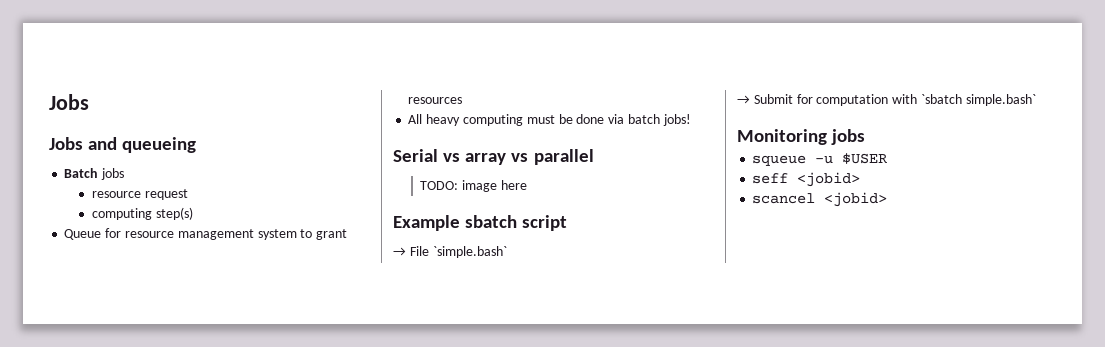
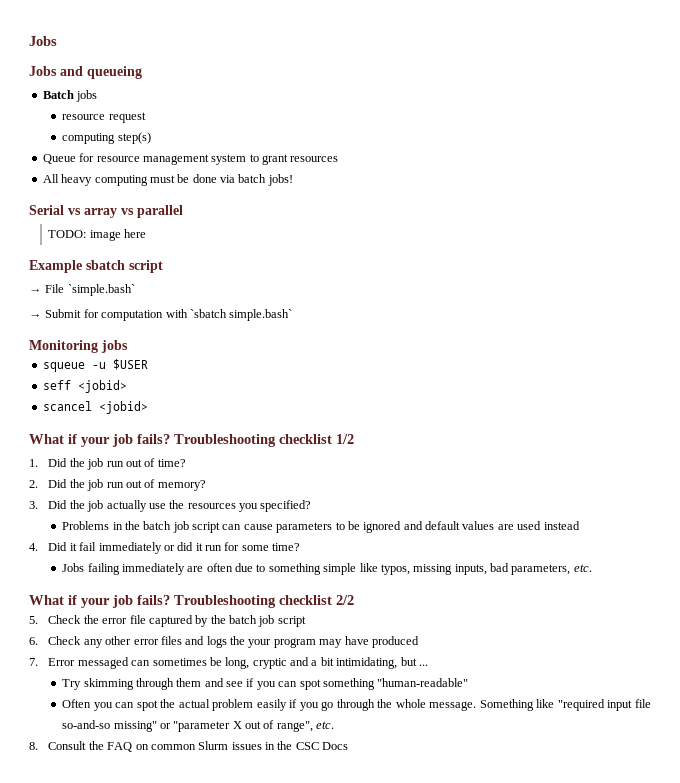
(888, 199) none -> [29,434,354,447] [29,458,186,470] [29,479,206,491] [29,500,312,512] [62,521,580,533] [29,542,301,554] [62,563,592,575] [29,595,354,608] [29,615,306,627] [29,636,419,648] [29,657,428,669] [62,678,469,690] [62,699,651,711] [62,720,335,732] [29,741,349,752] // What if your job fails? Troubleshooting checklist 1/2 // 1. Did the job run out of time? // 2. Did the job run out of memory? // 3. Did the job actually use the resources you specified? // Problems in the batch job script can cause parameters to be ignored and default values are used instead // 4. Did it fail immediately or did it run for some time? // Jobs failing immediately are often due to something simple like typos, missing inputs, bad parameters, etc. // What if your job fails? Troubleshooting checklist 2/2 // 5. Check the error file captured by the batch job script // 6. Check any other error files and logs the your program may have produced // 7. Error messaged can sometimes be long, cryptic and a bit intimidating, but ... // Try skimming through them and see if you can spot something "human-readable" // Often you can spot the actual problem easily if you go through the whole message. Something like "required input file so-and-so missing" or "parameter X out of range", etc. // 8. Consult the FAQ on common Slurm issues in the CSC Docs

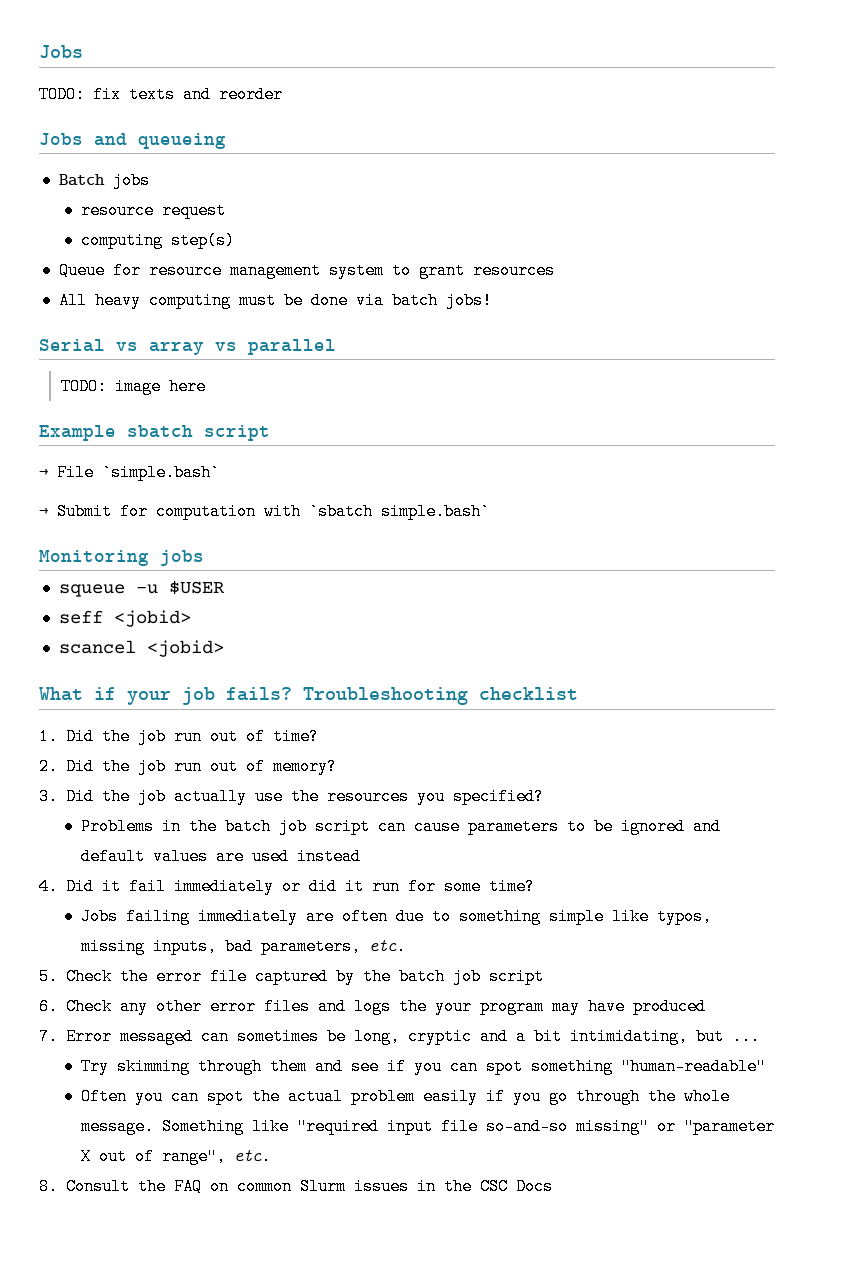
[29,36,57,46] Jobs -> [39,45,83,58] [39,86,283,103] Jobs // TODO: fix texts and reorder
[336,434,354,444] 1/2 -> (578, 693) none
[29,595,354,608] // What if your job fails? Troubleshooting checklist 2/2 -> (406, 946) none

